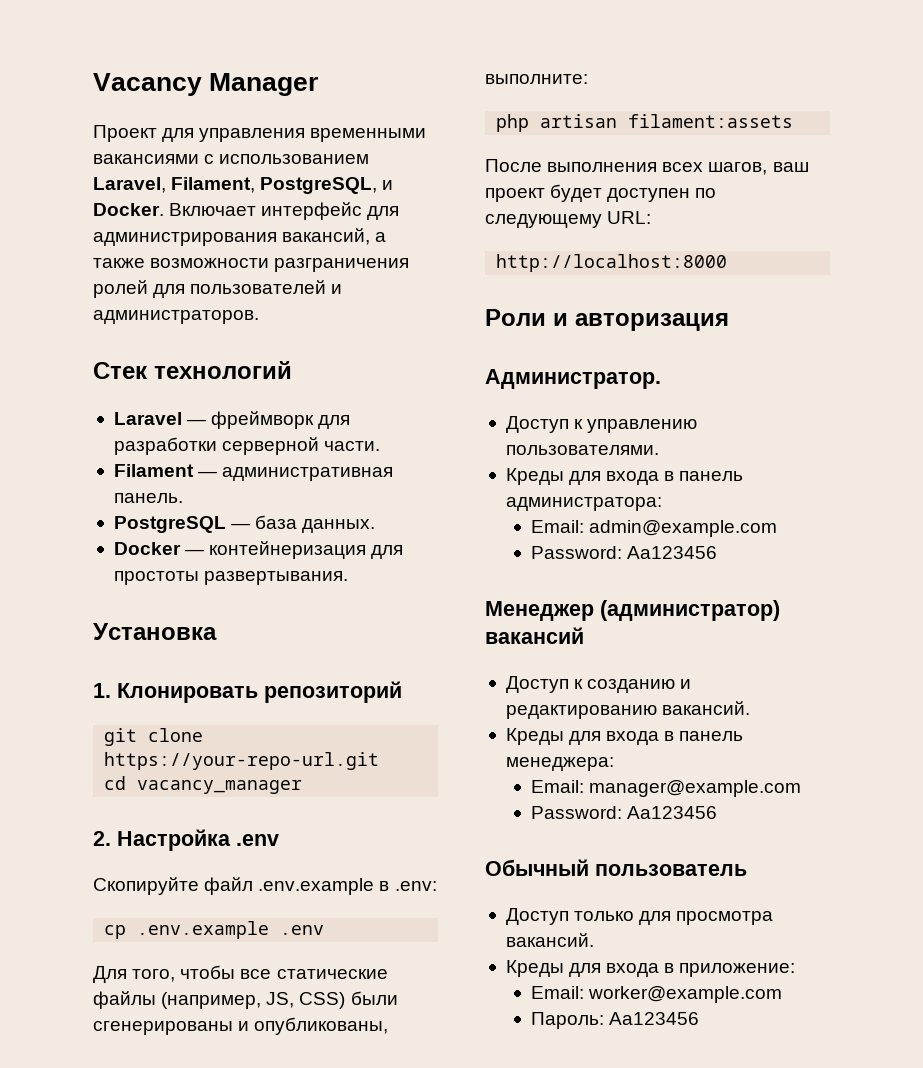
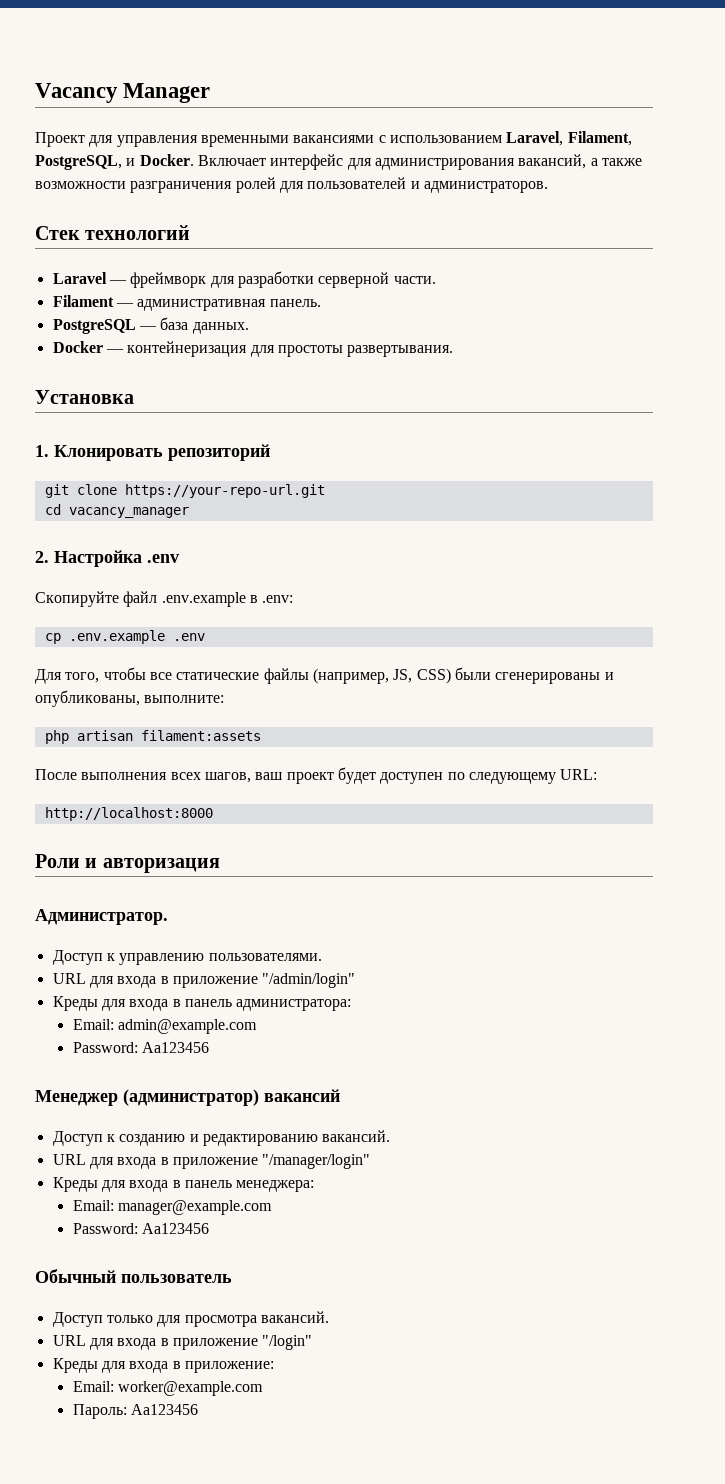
(659, 450) none -> [52,973,356,988] // URL для входа в приложение "/admin/login"
(751, 708) none -> [52,1154,371,1169] // URL для входа в приложение "/manager/login"
(594, 940) none -> [52,1335,313,1350] // URL для входа в приложение "/login"

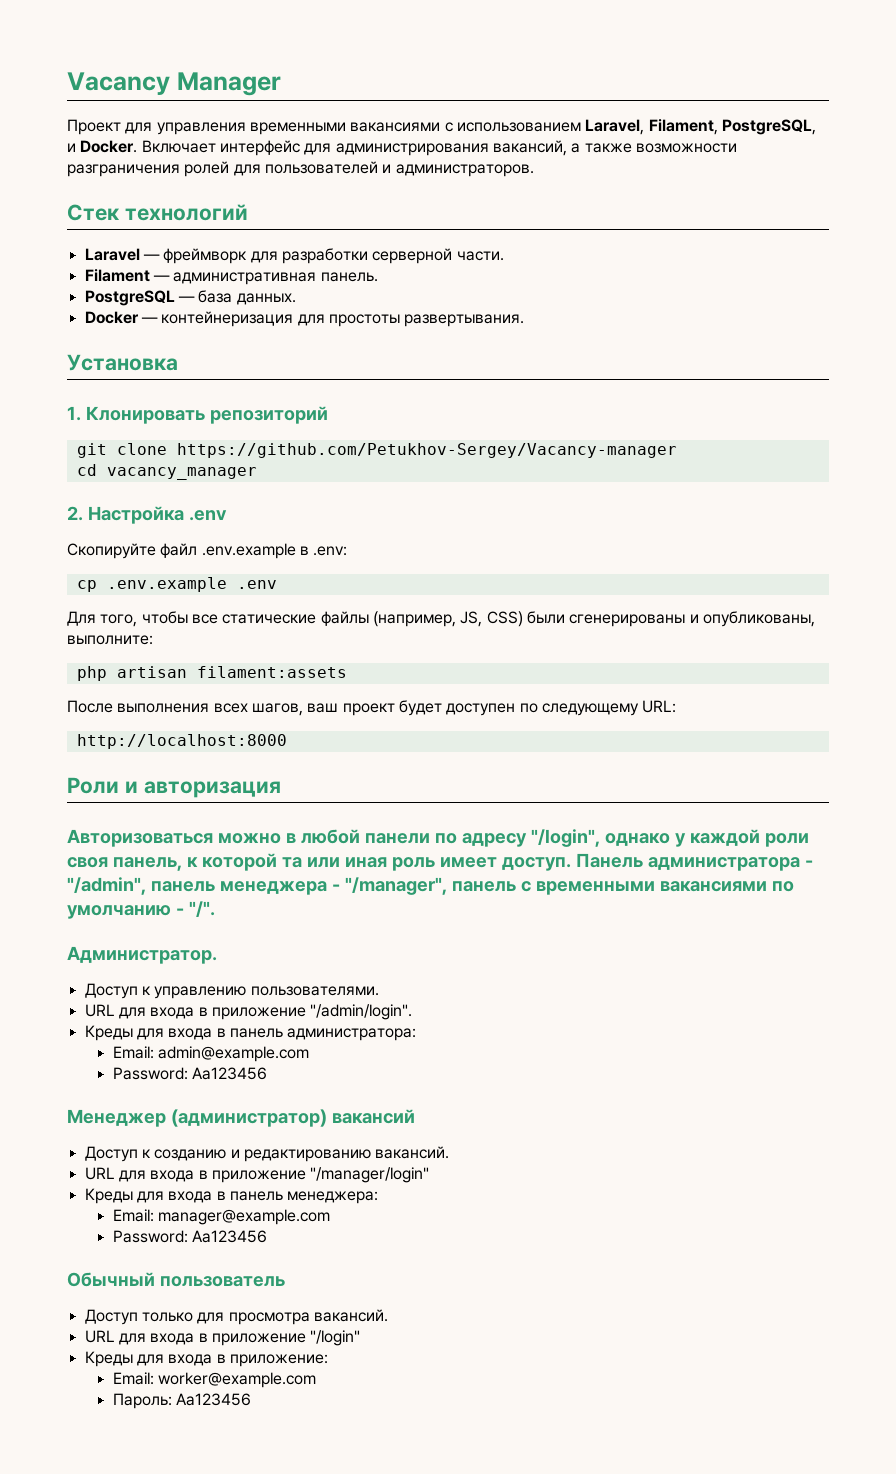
[124,484,325,498] https://your-repo-url.git -> [176,443,677,458] https://github.com/Petukhov-Sergey/Vacancy-manager
(220, 865) none -> [67,829,809,847] [67,853,813,871] [67,877,794,895] [67,901,215,919] // Авторизоваться можно в любой панели по адресу "/login", однако у каждой роли своя панель, к которой та или иная роль имеет доступ. Панель администратора - "/admin", панель менеджера - "/manager", панель с временными вакансиями по умолчанию - "/".
[262,973,356,988] "/admin/login" -> [310,1004,413,1020] "/admin/login".

